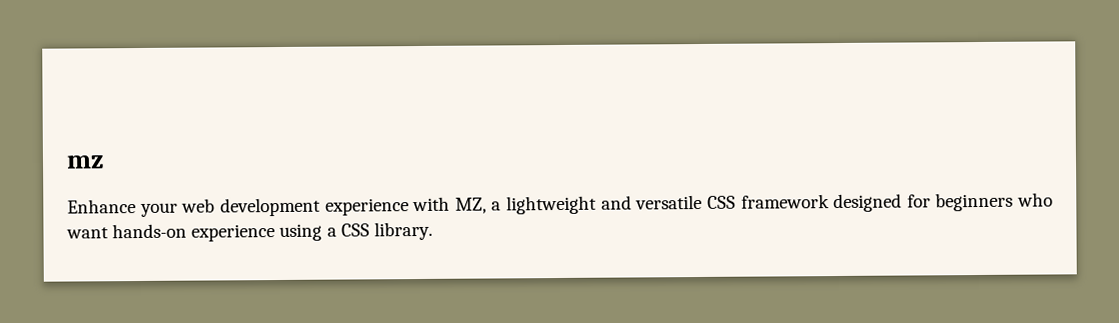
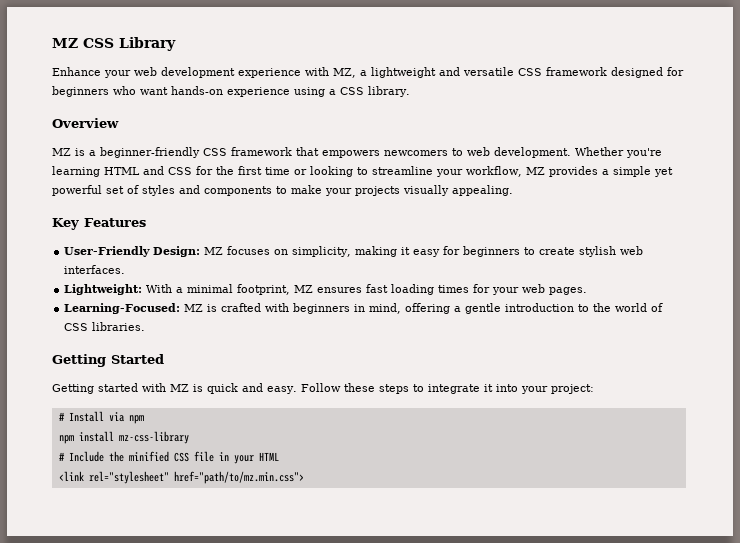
[66,155,105,169] mz -> [52,37,176,51] MZ CSS Library
(433, 231) none -> [52,118,119,128] [52,147,662,158] [52,166,673,177] [52,185,513,196] [52,218,146,230] [64,246,644,257] [64,265,126,274] [64,284,588,295] [64,303,664,314] [64,322,146,331] [52,354,164,367] [52,383,594,394] [58,411,144,424] [58,431,189,444] [58,451,279,464] [58,471,304,484] // Overview // MZ is a beginner-friendly CSS framework that empowers newcomers to web development. Whether you're learning HTML and CSS for the first time or looking to streamline your workflow, MZ provides a simple yet powerful set of styles and components to make your projects visually appealing. // Key Features // User-Friendly Design: MZ focuses on simplicity, making it easy for beginners to create stylish web interfaces. // Lightweight: With a minimal footprint, MZ ensures fast loading times for your web pages. // Learning-Focused: MZ is crafted with beginners in mind, offering a gentle introduction to the world of CSS libraries. // Getting Started // Getting started with MZ is quick and easy. Follow these steps to integrate it into your project: // # Install via npm // npm install mz-css-library // # Include the minified CSS file in your HTML // <link rel="stylesheet" href="path/to/mz.min.css">

